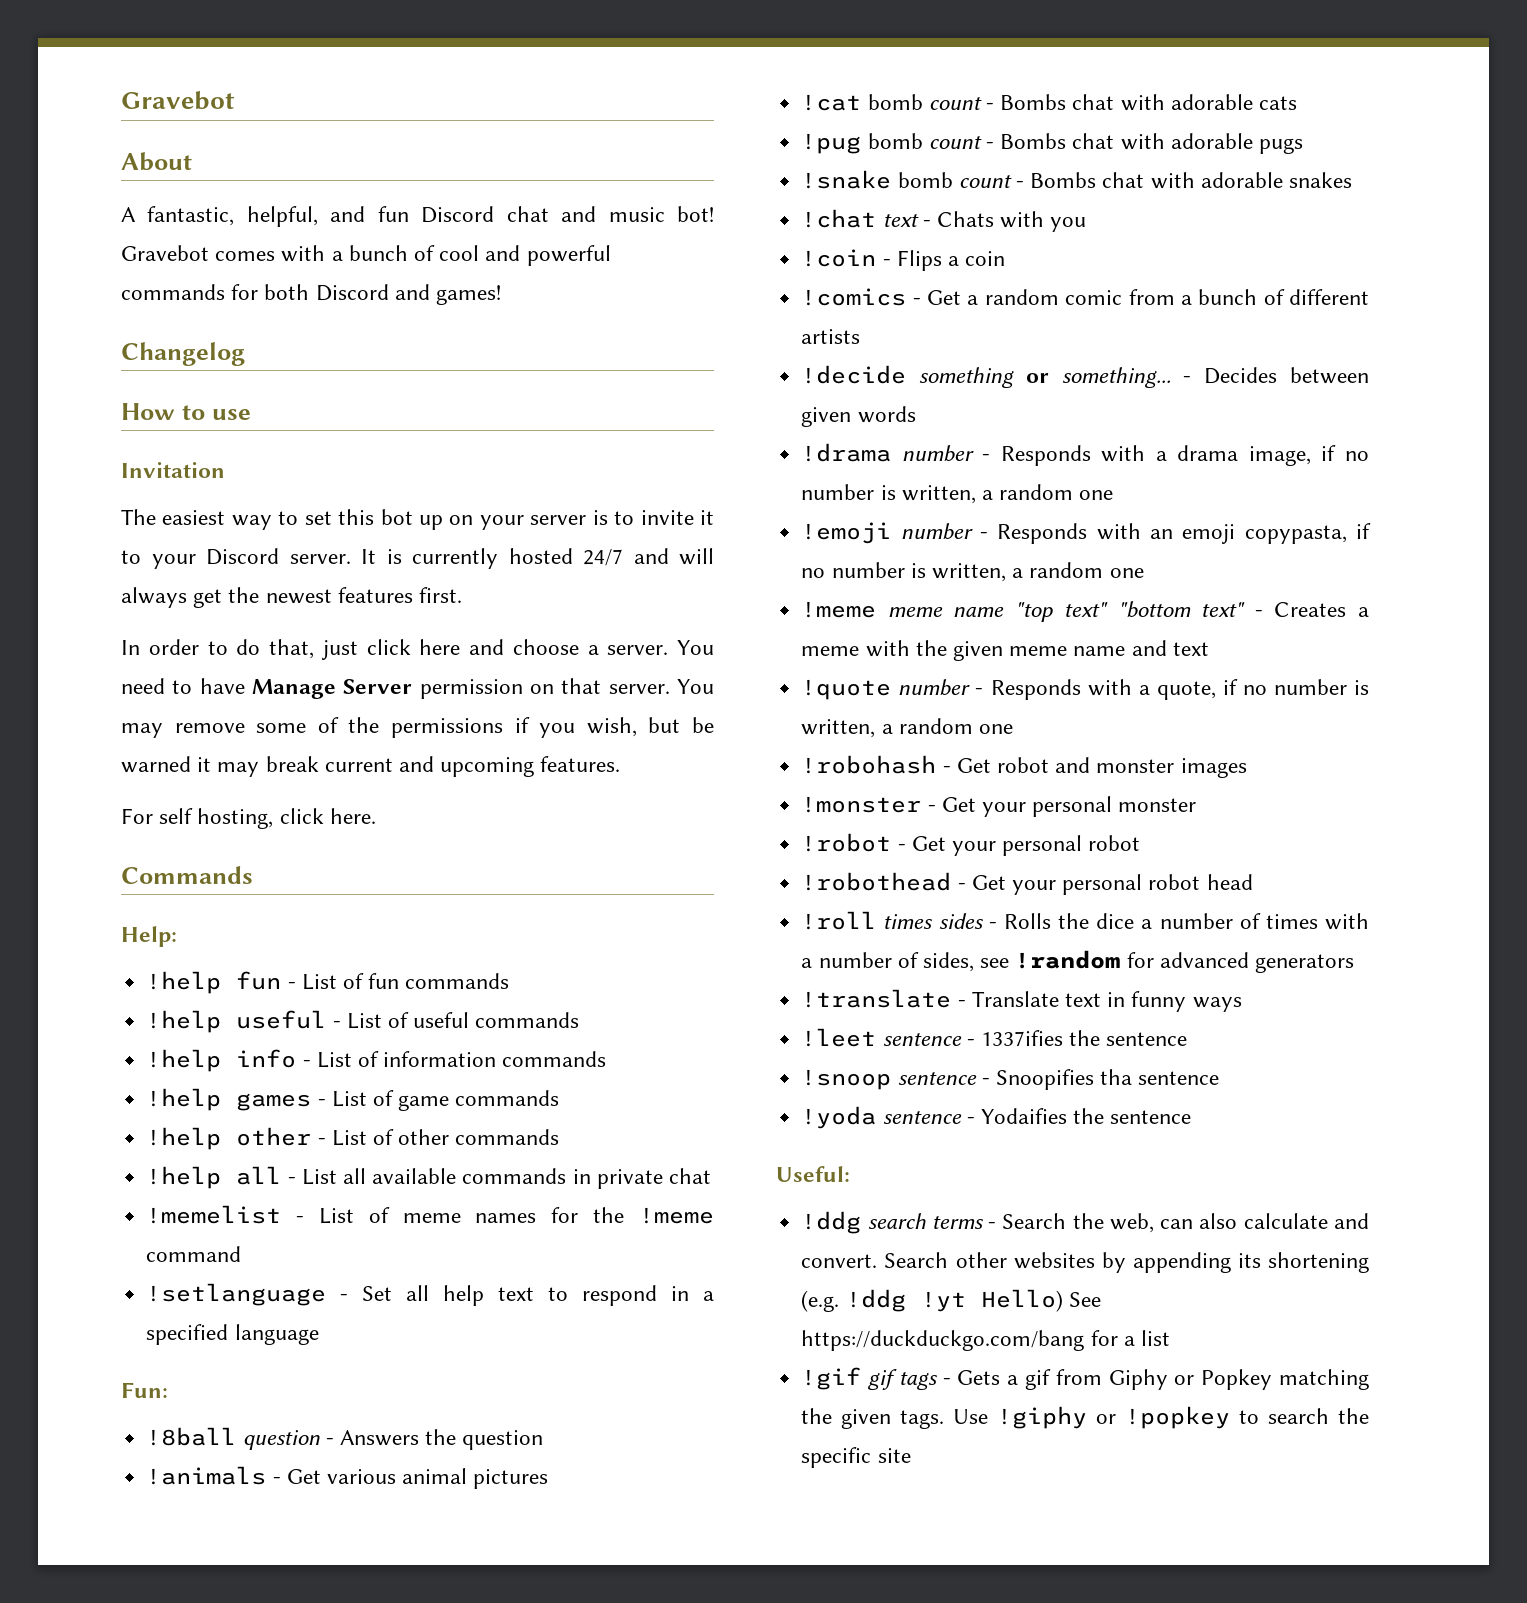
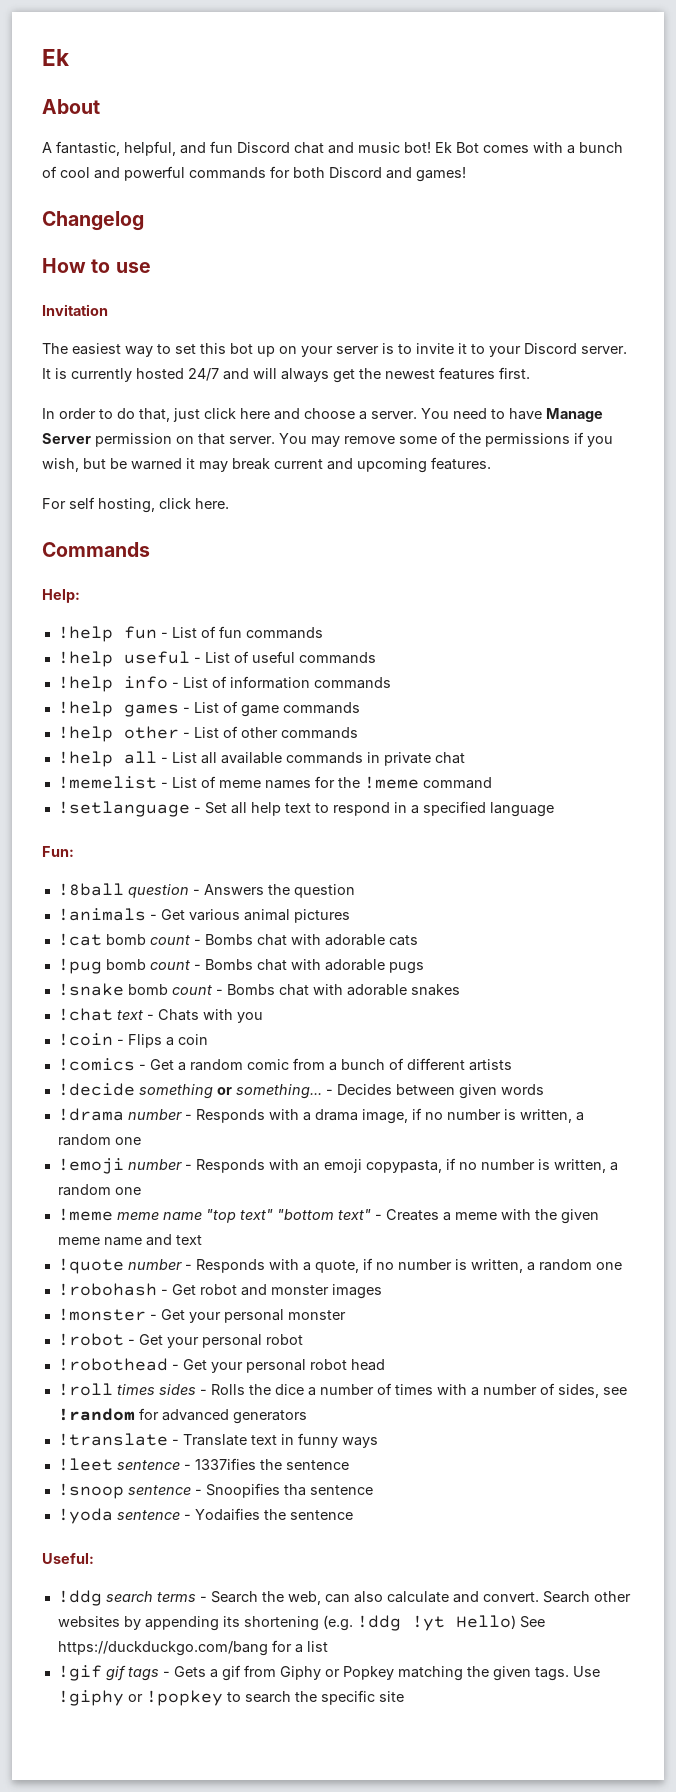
[121,91,235,110] Gravebot -> [42,49,69,66] Ek
[121,245,209,261] Gravebot -> [435,142,479,153] Ek Bot

